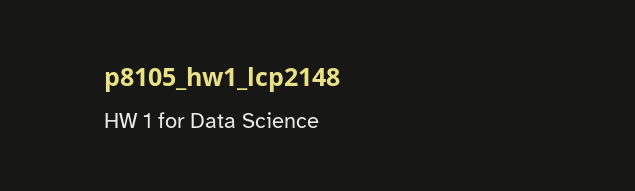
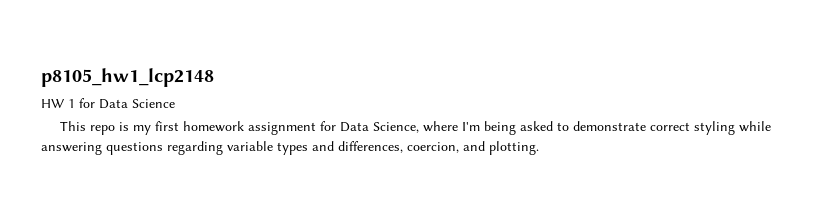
(319, 120) none -> [60,121,772,135] [41,141,539,155] // This repo is my first homework assignment for Data Science, where I'm being asked to demonstrate correct styling while answering questions regarding variable types and differences, coercion, and plotting.

